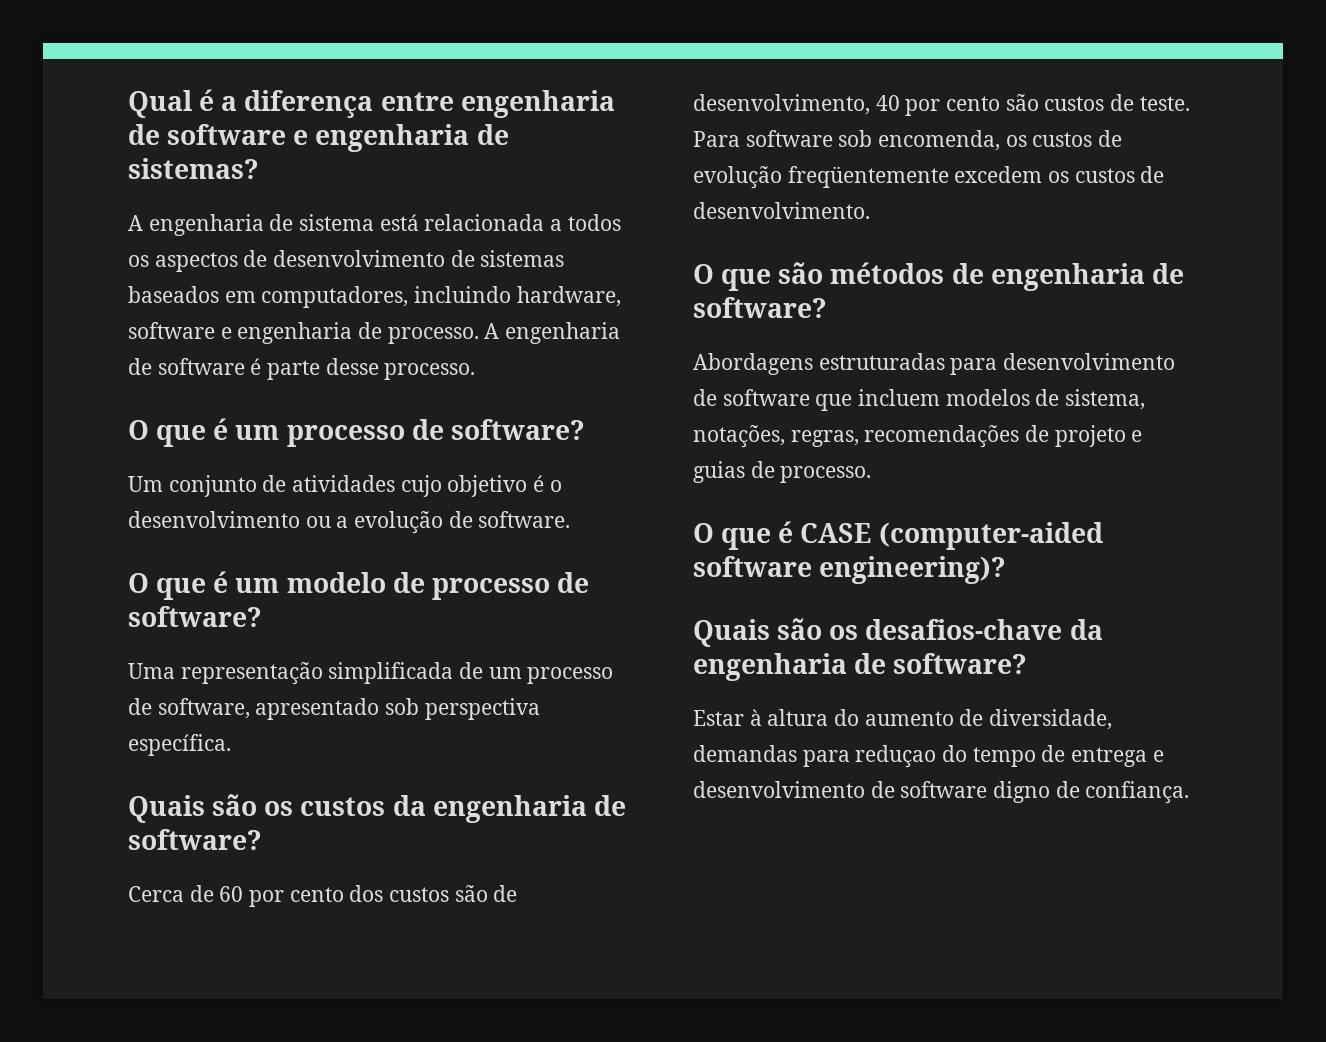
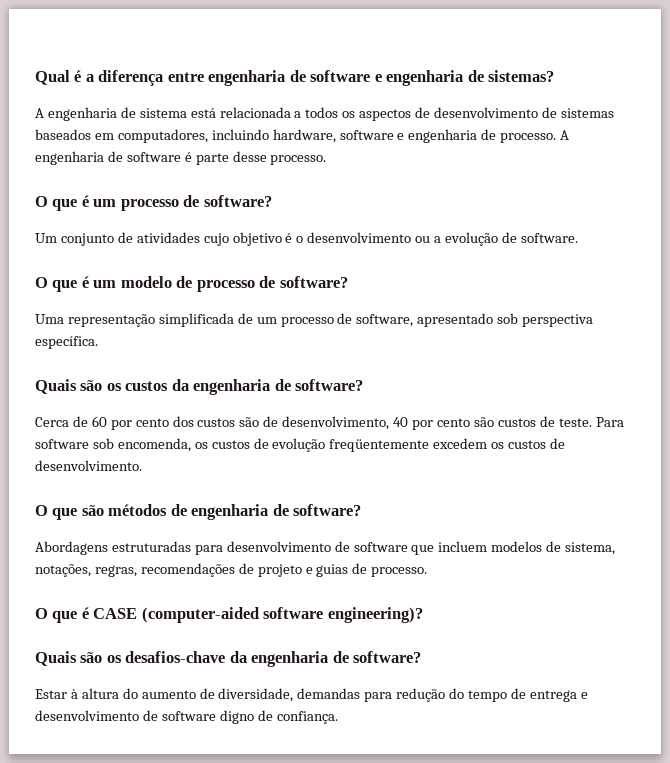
[855,745,937,768] reduçao -> [396,688,446,702] redução

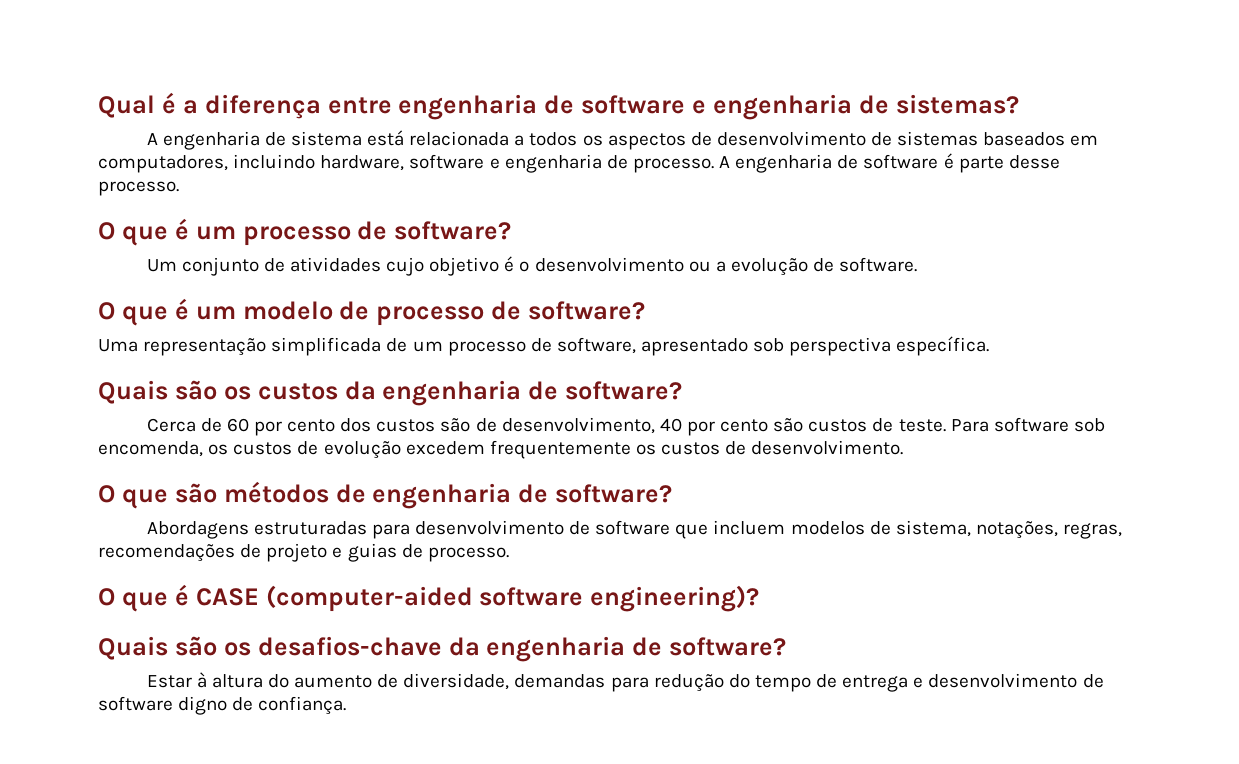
[329,438,488,452] freqüentemente excedem -> [405,440,631,459] excedem frequentemente

